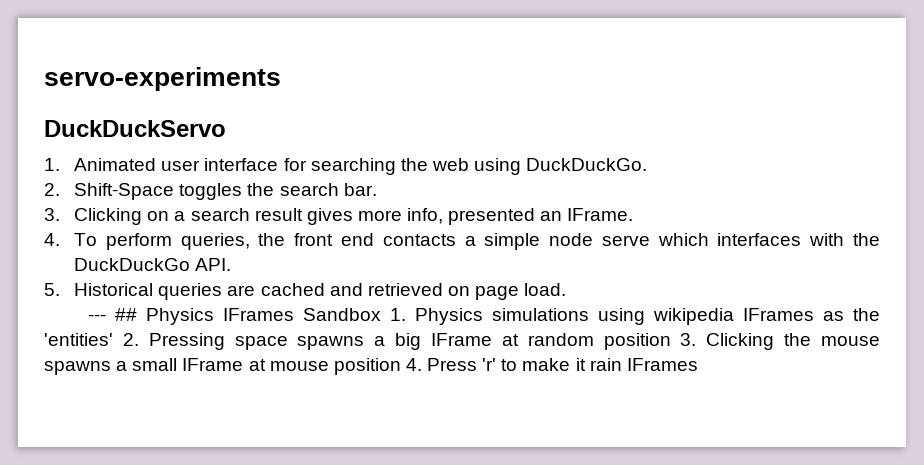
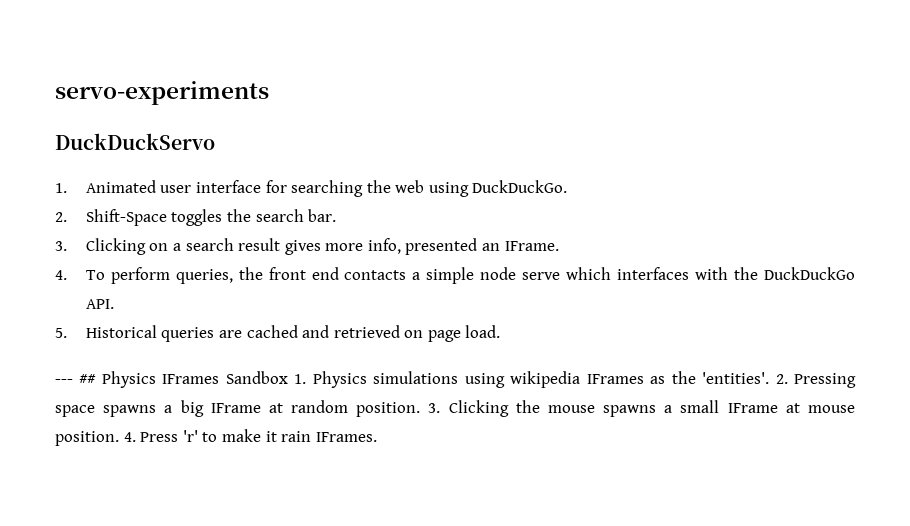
[44,333,113,346] 'entities' -> [702,372,770,384] 'entities'.
[603,333,671,350] position -> [356,402,421,417] position.
[333,358,401,375] position -> [55,431,119,446] position.
[626,358,698,371] IFrames -> [315,432,377,442] IFrames.

